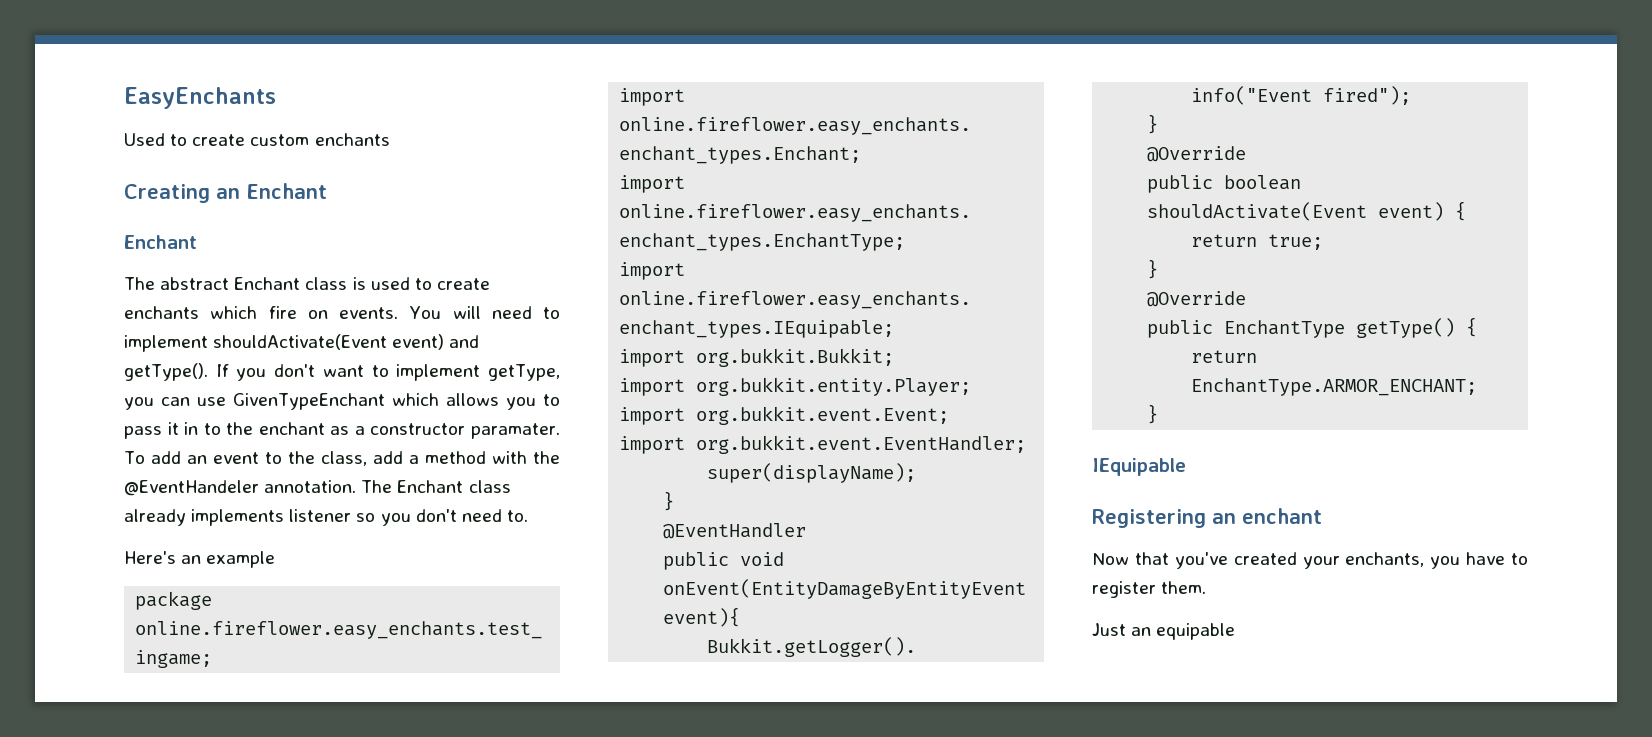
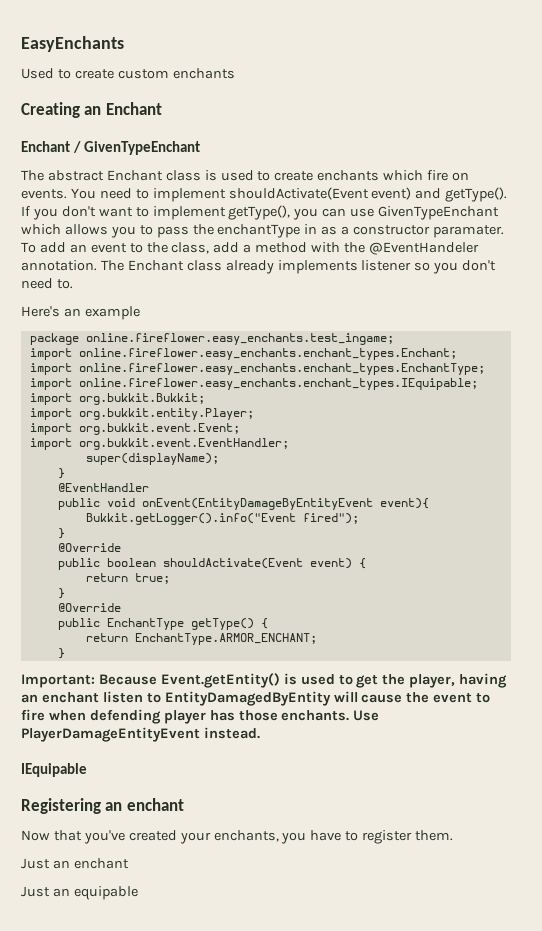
(197, 242) none -> [73,141,201,155] / GivenTypeEnchant
[452,306,481,319] will -> (96, 193) none
[488,364,561,381] getType, -> [228,205,291,220] getType(),
[167,422,325,435] it in to the enchant -> [192,224,318,238] the enchantType in
(1159, 414) none -> [21,673,508,688] [21,691,491,706] [21,709,380,724] [21,727,260,742] // Important: Because Event.getEntity() is used to get the player, having an enchant listen to EntityDamagedByEntity will cause the event to fire when defending player has those enchants. Use PlayerDamageEntityEvent instead.
(1207, 587) none -> [21,858,129,869] // Just an enchant

